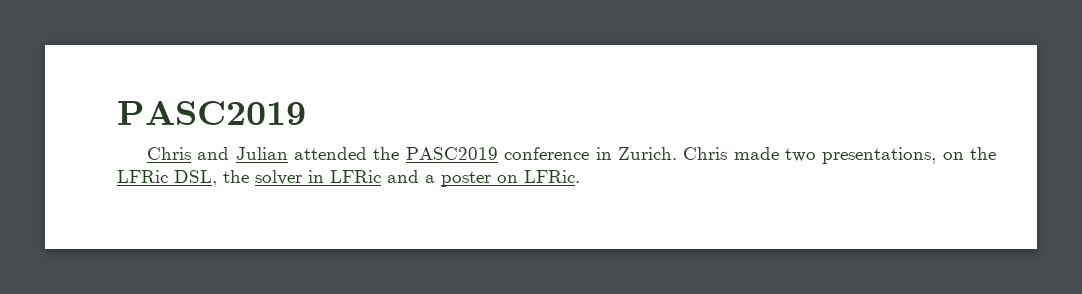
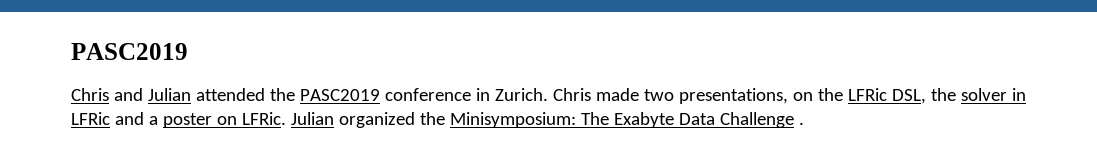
(580, 176) none -> [290,112,804,128] Julian organized the Minisymposium: The Exabyte Data Challenge .

